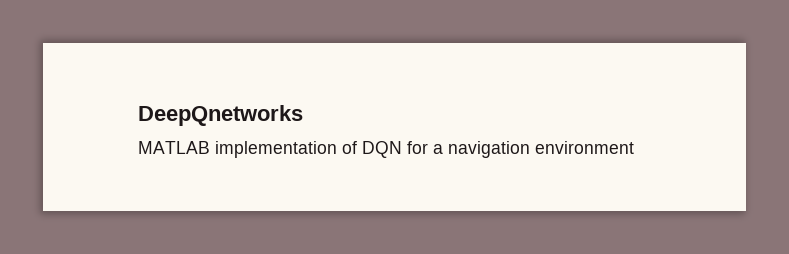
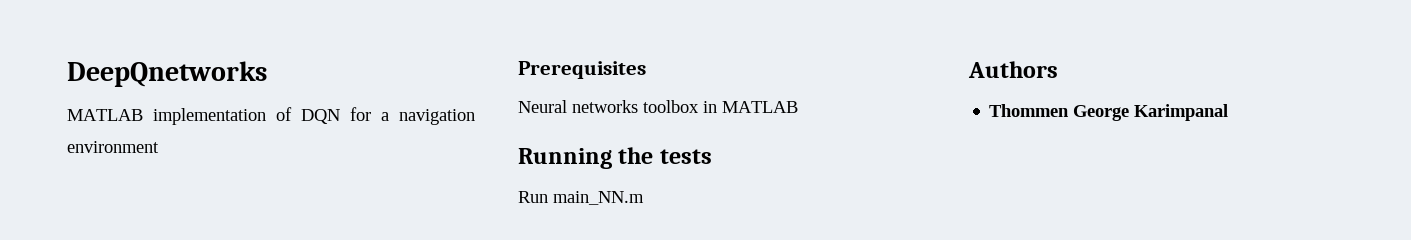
(634, 147) none -> [518,61,646,79] [518,100,798,113] [518,147,712,169] [518,191,644,205] [968,61,1058,78] [989,104,1229,121] // Prerequisites // Neural networks toolbox in MATLAB // Running the tests // Run main_NN.m // Authors // Thommen George Karimpanal

